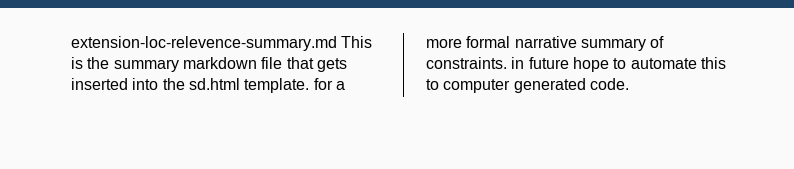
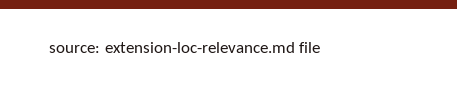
[71,36,373,51] [71,57,347,72] [71,78,345,93] [426,36,665,51] [426,57,726,72] [426,78,629,93] extension-loc-relevence-summary.md This is the summary markdown file that gets inserted into the sd.html template. for a more formal narrative summary of constraints. in future hope to automate this to computer generated code. -> [49,42,321,53] source: extension-loc-relevance.md file

